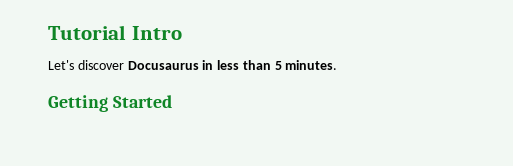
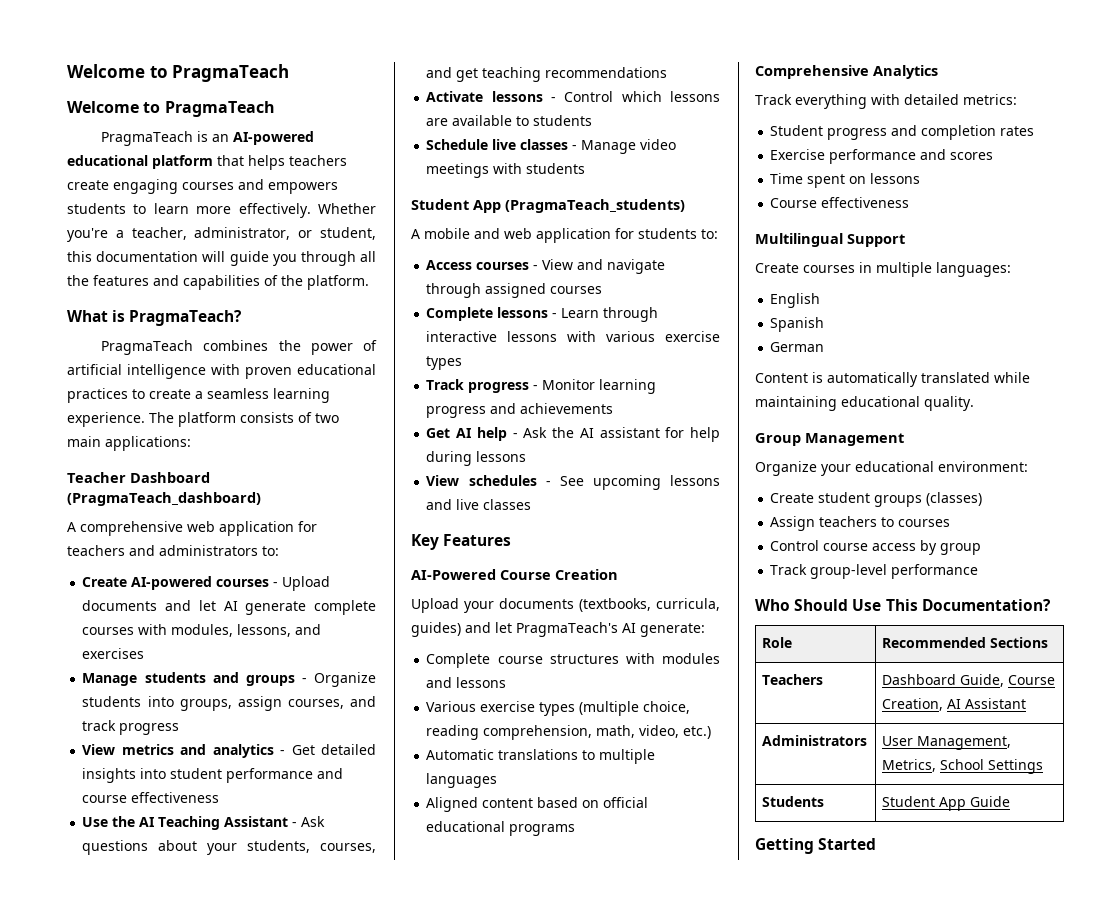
[48,25,182,40] [48,60,338,70] Tutorial Intro // Let's discover Docusaurus in less than 5 minutes. -> [67,64,290,82] [67,101,275,117] [101,131,315,146] [67,155,347,170] [67,179,338,194] [67,203,376,218] [67,227,376,242] [67,251,376,266] [67,275,369,290] [67,310,243,326] [101,340,377,355] [67,364,376,379] [67,388,330,403] [67,412,339,427] [67,436,191,451] [67,472,210,483] [67,492,261,506] [67,521,317,536] [67,545,279,556] [82,576,331,591] [82,600,376,615] [82,624,322,637] [82,648,145,659] [82,672,376,687] [82,696,376,711] [82,720,180,735] [82,744,376,758] [82,768,344,783] [82,792,220,803] [82,816,326,830] [82,840,376,855] [426,67,668,82] [426,91,720,102] [426,115,593,126] [426,139,677,154] [426,163,586,178] [411,199,685,213] [411,228,718,243] [426,259,666,274] [426,283,603,298] [426,307,659,322] [426,331,720,342] [426,356,463,370] [426,379,657,394] [426,403,614,418] [426,427,721,442] [426,451,527,466] [426,475,720,490] [426,499,532,510] [411,534,512,550] [411,569,618,580] [411,598,720,613] [411,622,705,637] [426,653,720,668] [426,677,507,688] [426,701,691,716] [426,725,712,740] [426,749,656,764] [426,773,498,788] [426,797,649,812] [426,821,576,836] [755,65,938,79] [755,94,1017,109] [770,125,1035,140] [770,149,994,164] [770,173,921,188] [770,197,910,208] [755,233,905,247] [755,262,1011,277] [770,293,821,308] [770,317,825,332] [770,342,825,352] [755,372,1030,387] [755,396,974,411] [755,433,904,446] [755,461,1028,476] [770,492,983,507] [770,516,951,531] [770,540,982,555] [770,564,979,579] [755,599,1051,611] [762,637,793,648] [882,637,1049,648] [762,674,824,685] [882,674,1056,687] [882,698,1027,711] [762,735,868,746] [882,736,1012,750] [882,759,1044,774] [762,796,825,807] [882,796,1011,811] Welcome to PragmaTeach // Welcome to PragmaTeach // PragmaTeach is an AI-powered educational platform that helps teachers create engaging courses and empowers students to learn more effectively. Whether you're a teacher, administrator, or student, this documentation will guide you through all the features and capabilities of the platform. // What is PragmaTeach? // PragmaTeach combines the power of artificial intelligence with proven educational practices to create a seamless learning experience. The platform consists of two main applications: // Teacher Dashboard (PragmaTeach_dashboard) // A comprehensive web application for teachers and administrators to: // Create AI-powered courses - Upload documents and let AI generate complete courses with modules, lessons, and exercises // Manage students and groups - Organize students into groups, assign courses, and track progress // View metrics and analytics - Get detailed insights into student performance and course effectiveness // Use the AI Teaching Assistant - Ask questions about your students, courses, and get teaching recommendations // Activate lessons - Control which lessons are available to students // Schedule live classes - Manage video meetings with students // Student App (PragmaTeach_students) // A mobile and web application for students to: // Access courses - View and navigate through assigned courses // Complete lessons - Learn through interactive lessons with various exercise types // Track progress - Monitor learning progress and achievements // Get AI help - Ask the AI assistant for help during lessons // View schedules - See upcoming lessons and live classes // Key Features // AI-Powered Course Creation // Upload your documents (textbooks, curricula, guides) and let PragmaTeach's AI generate: // Complete course structures with modules and lessons // Various exercise types (multiple choice, reading comprehension, math, video, etc.) // Automatic translations to multiple languages // Aligned content based on official educational programs // Comprehensive Analytics // Track everything with detailed metrics: // Student progress and completion rates // Exercise performance and scores // Time spent on lessons // Course effectiveness // Multilingual Support // Create courses in multiple languages: // English // Spanish // German // Content is automatically translated while maintaining educational quality. // Group Management // Organize your educational environment: // Create student groups (classes) // Assign teachers to courses // Control course access by group // Track group-level performance // Who Should Use This Documentation? // Role | Recommended Sections // Teachers | Dashboard Guide, Course Creation, AI Assistant // Administrators | User Management, Metrics, School Settings // Students | Student App Guide

